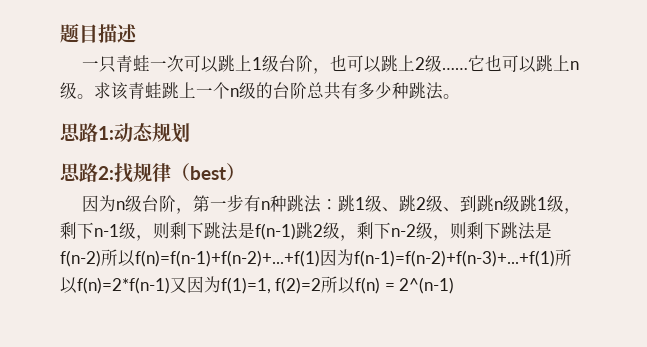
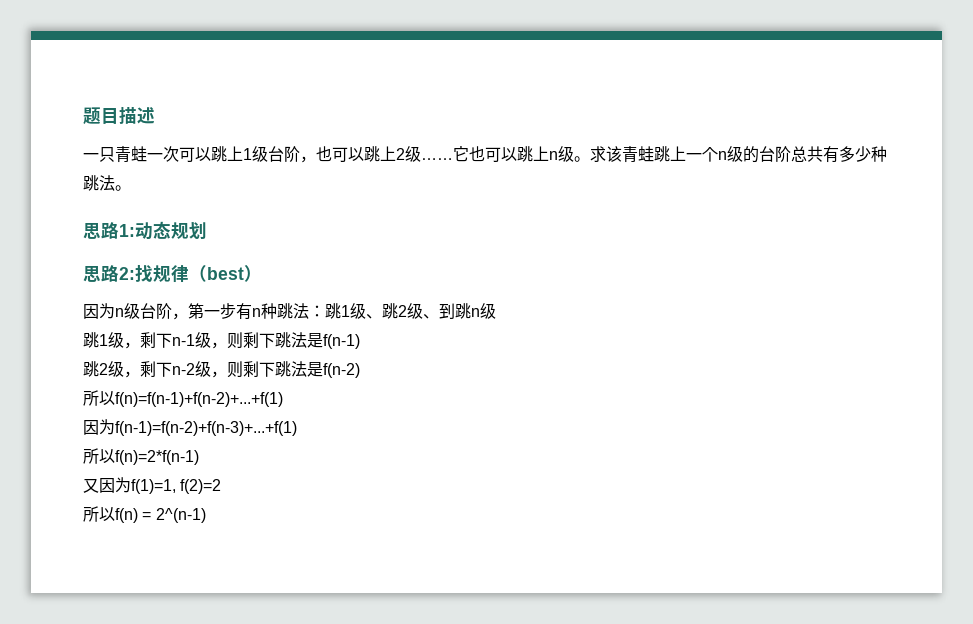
(520, 203) none -> (496, 311) //
(296, 231) none -> (360, 341) //
(101, 258) none -> (360, 370) //
(320, 258) none -> (283, 399) //
(555, 258) none -> (297, 428) //
(170, 285) none -> (199, 457) //
(322, 285) none -> (222, 486) //

